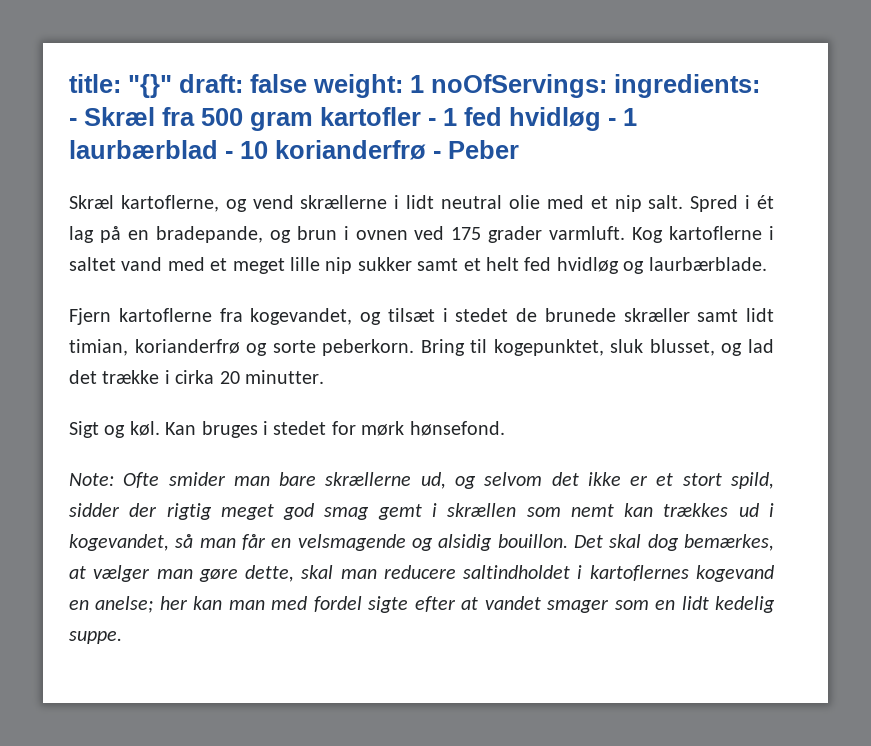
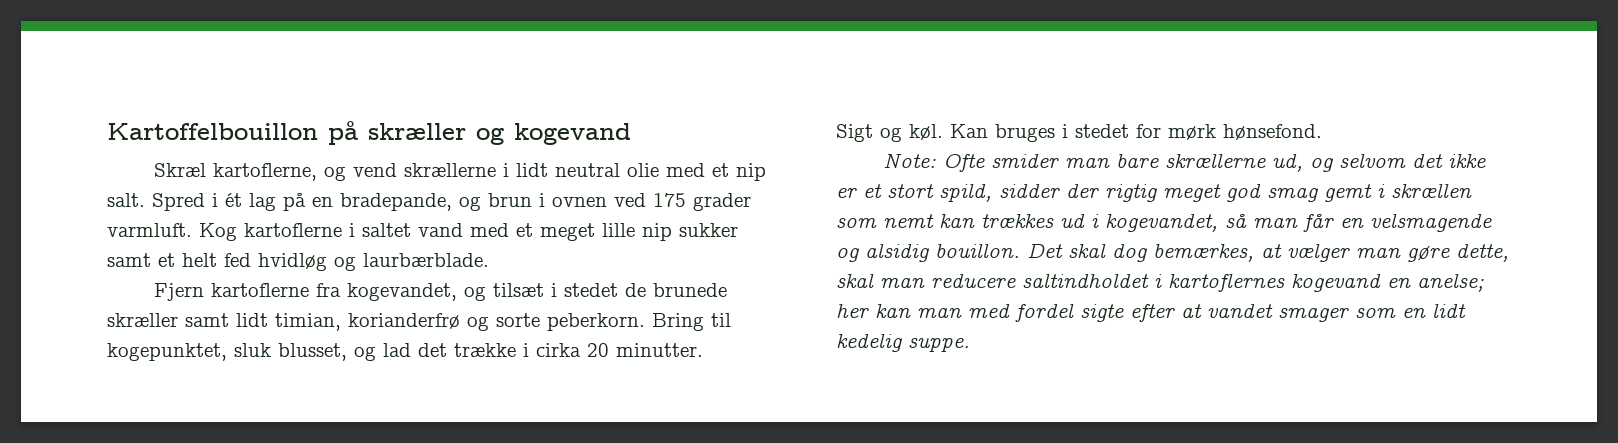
[69,74,760,98] [69,107,637,131] [69,140,519,160] title: "{}" draft: false weight: 1 noOfServings: ingredients: - Skræl fra 500 gram kartofler - 1 fed hvidløg - 1 laurbærblad - 10 korianderfrø - Peber -> [107,121,631,145] Kartoffelbouillon på skræller og kogevand

